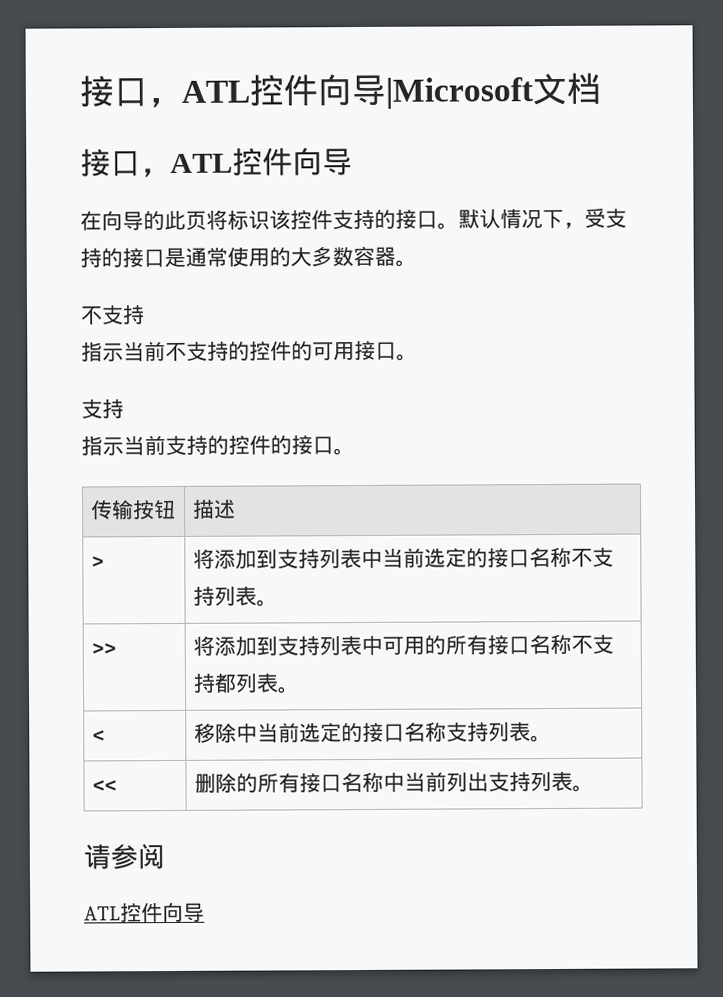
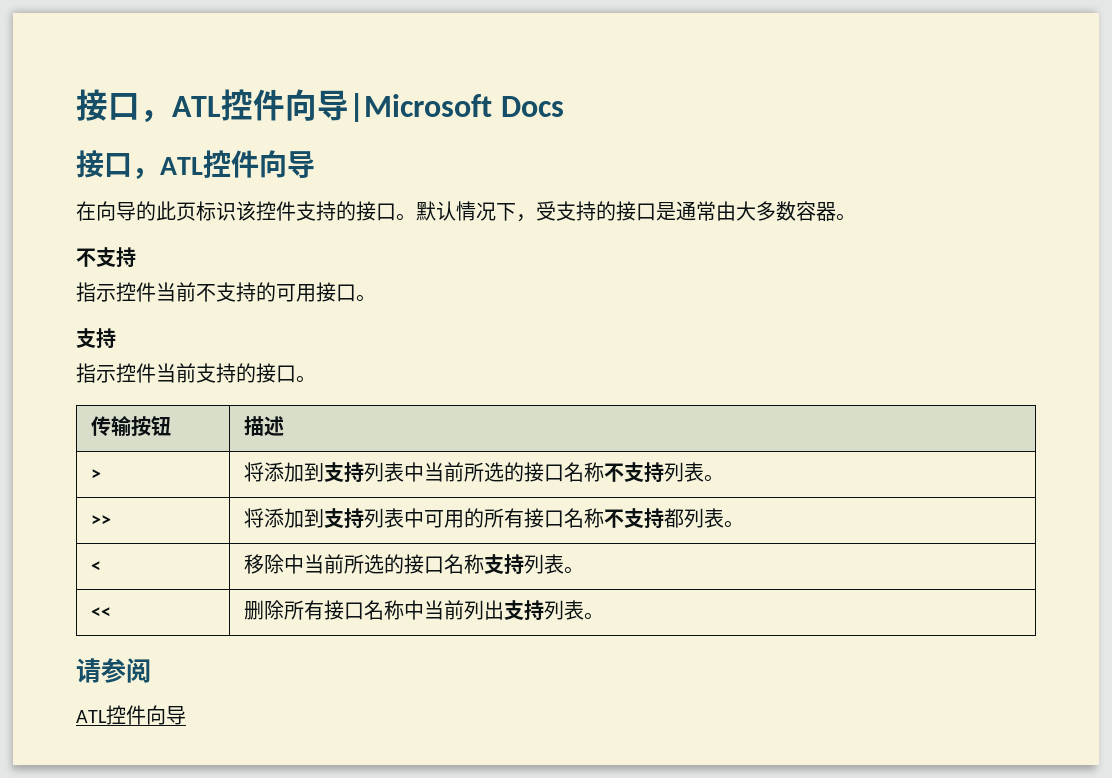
[532,72,601,106] 文档 -> [500,96,564,117] Docs
[206,209,228,230] 将 -> (196, 211) none
[227,246,291,267] 使用的 -> [716,201,736,221] 由
(124, 352) none -> [116,282,156,302] 控件
[249,341,313,361] 控件的 -> (276, 292) none
(124, 446) none -> [116,363,156,383] 控件
[228,435,292,455] 控件的 -> (256, 373) none
[424,547,468,568] 选定 -> [463,462,504,482] 所选
[299,722,343,743] 选定 -> [343,554,384,574] 所选
[236,773,259,793] 的 -> (284, 610) none

